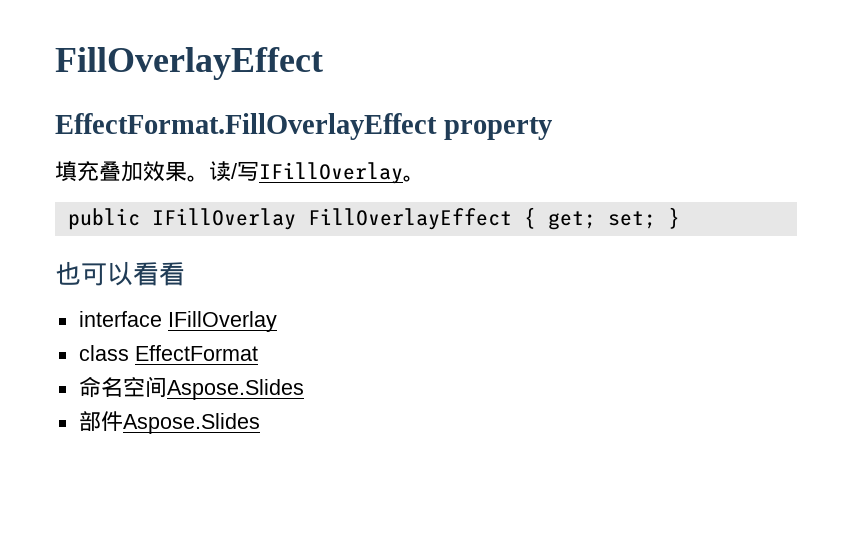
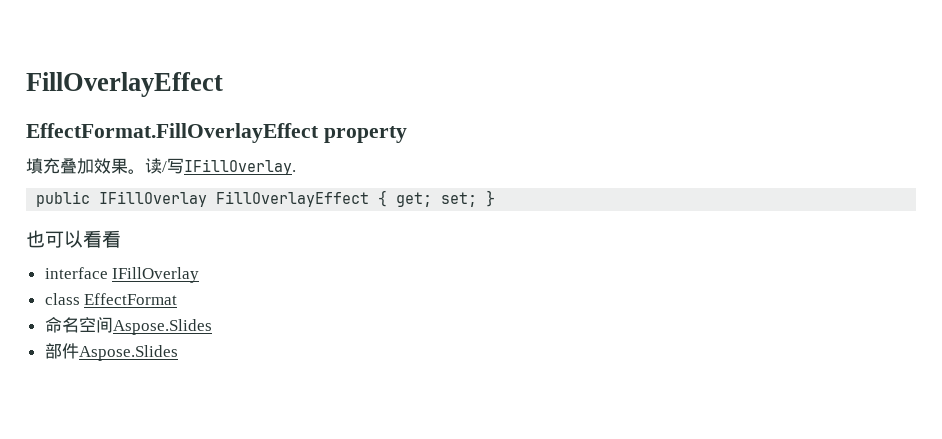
[259,162,425,184] IFillOverlay。 -> [184,159,296,175] IFillOverlay.

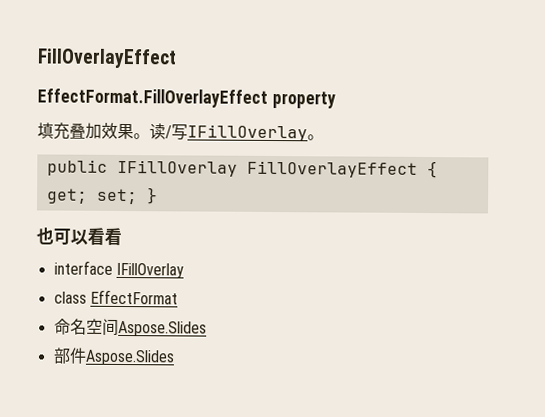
[184,159,296,175] IFillOverlay. -> [187,124,324,142] IFillOverlay。

